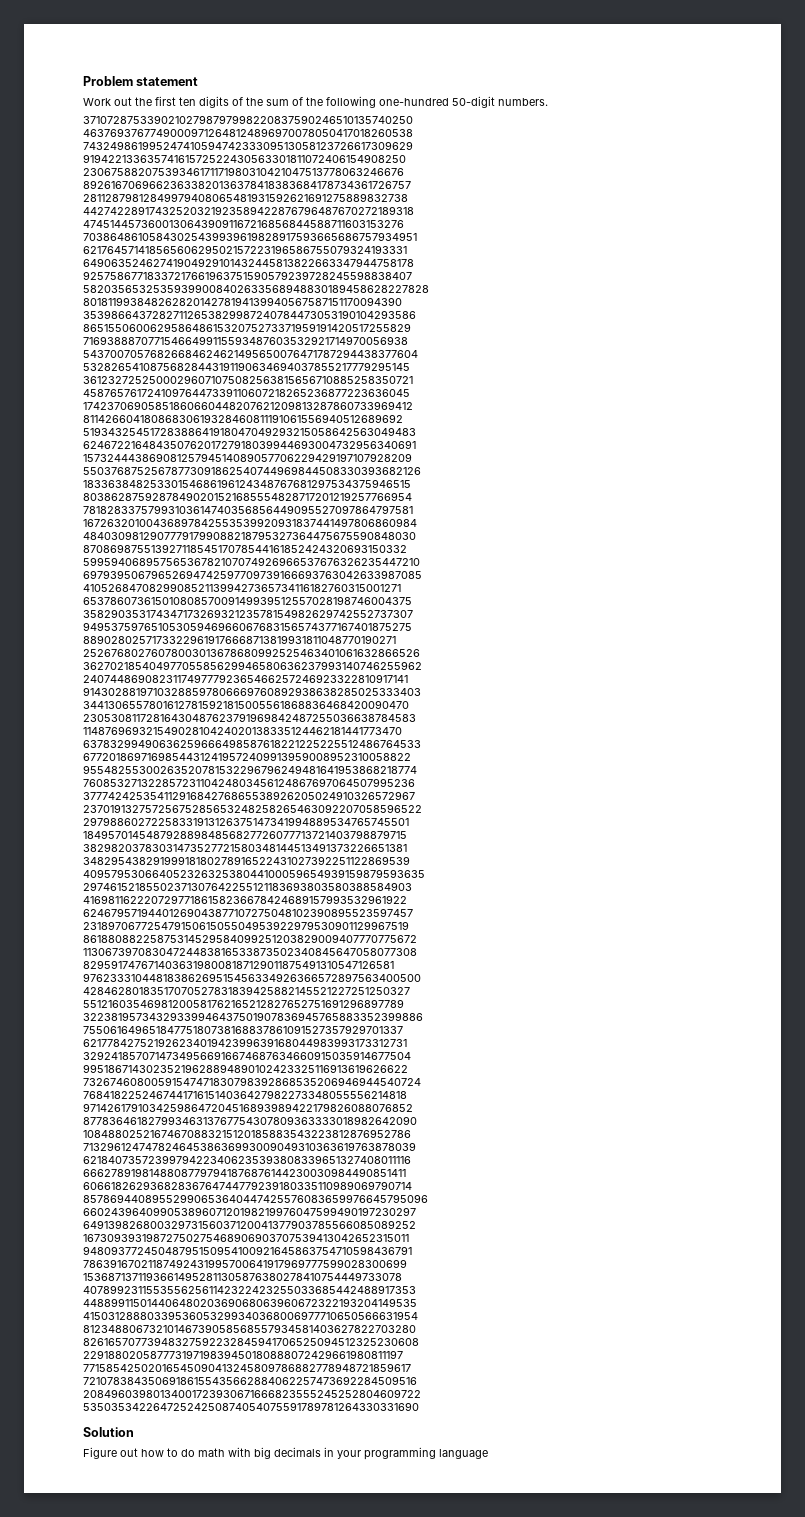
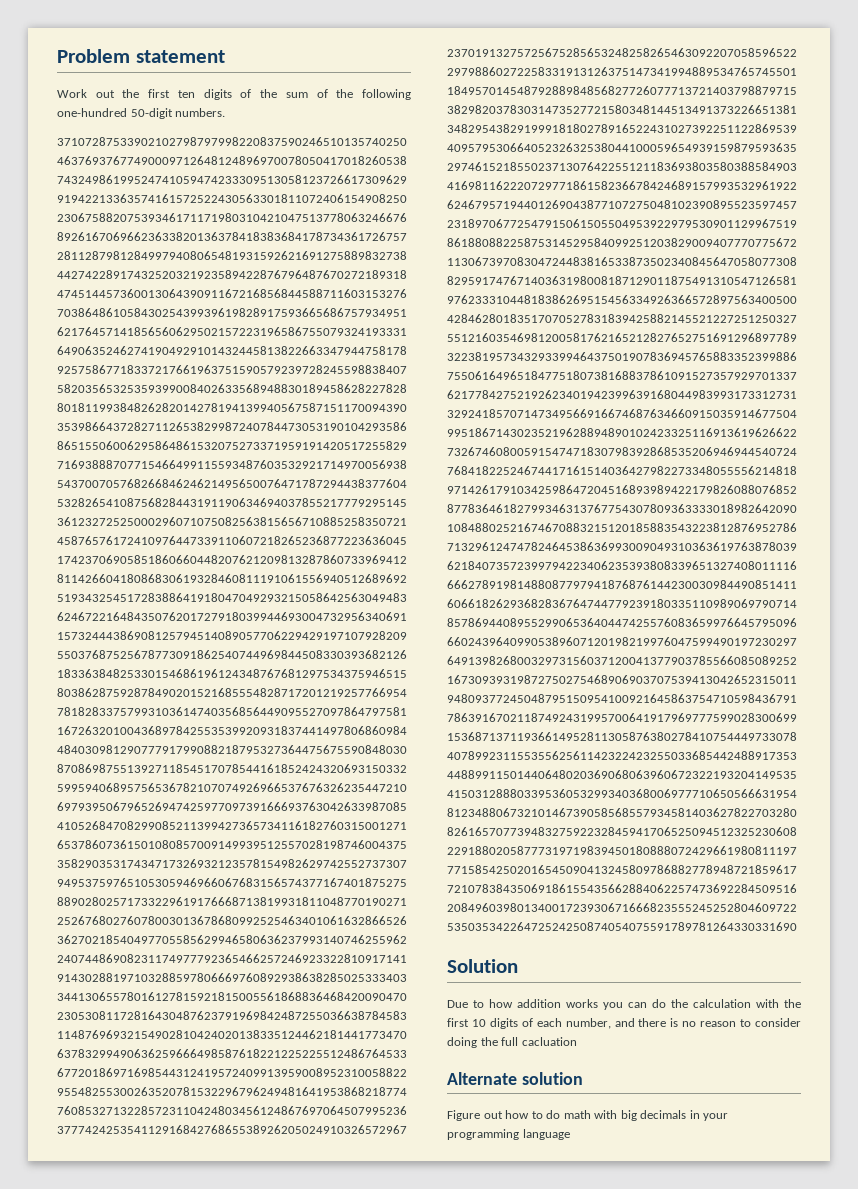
(134, 1432) none -> [447,999,801,1010] [447,1018,801,1029] [447,1037,577,1048] [447,1072,583,1085] // Due to how addition works you can do the calculation with the first 10 digits of each number, and there is no reason to consider doing the full cacluation // Alternate solution

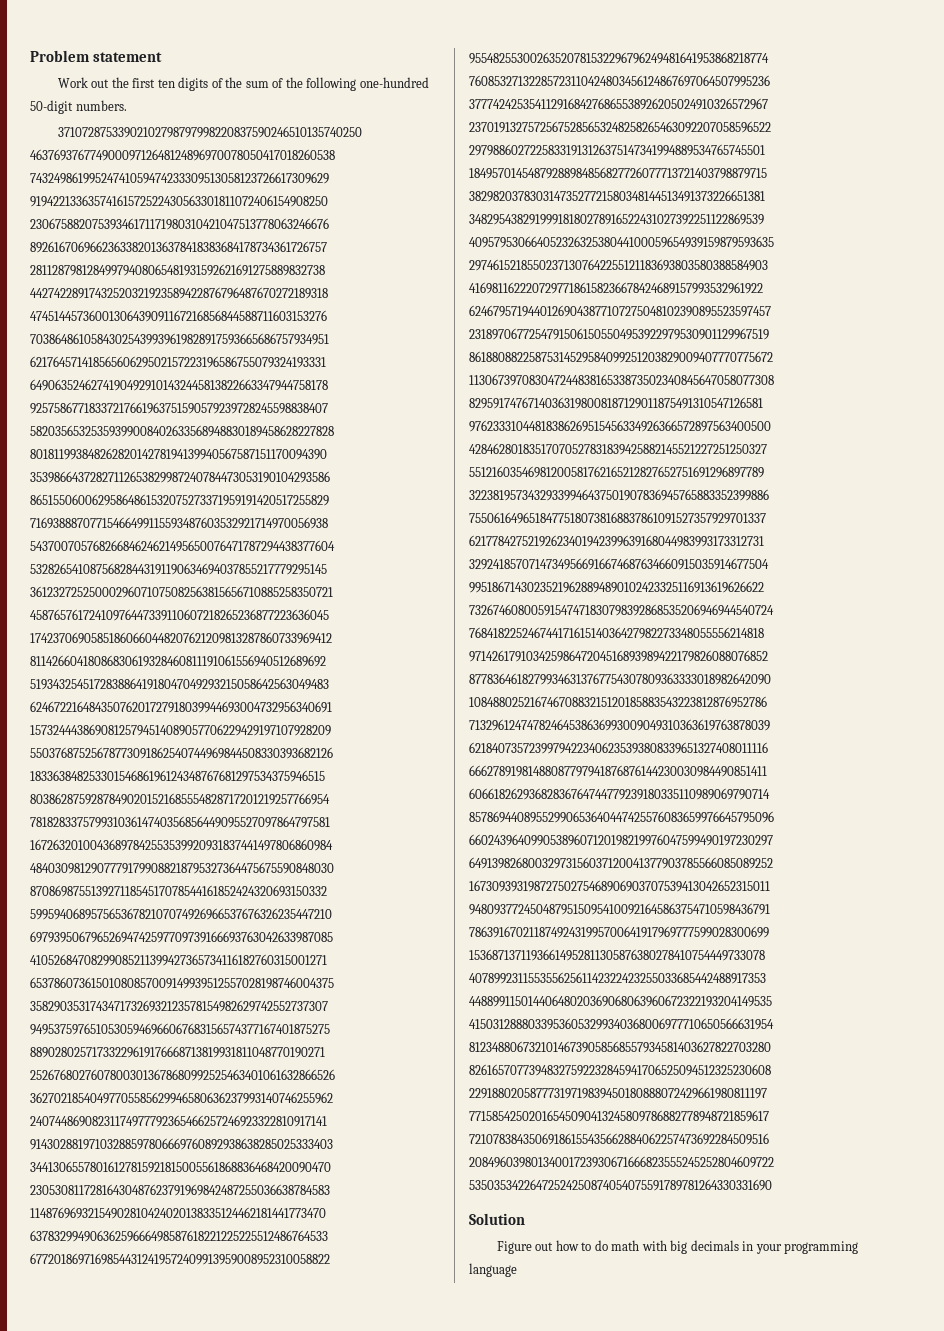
[447,999,801,1010] [447,1018,801,1029] [447,1037,577,1048] [447,1072,583,1085] // Due to how addition works you can do the calculation with the first 10 digits of each number, and there is no reason to consider doing the full cacluation // Alternate solution -> (525, 1219) none

